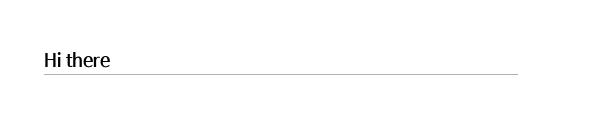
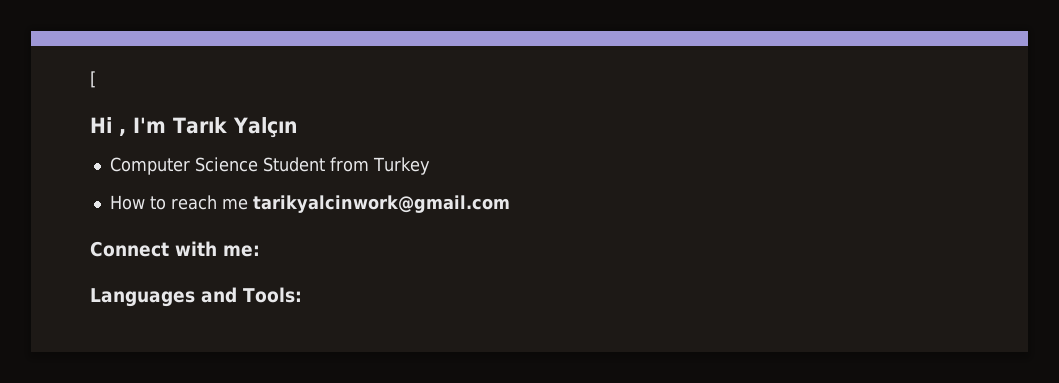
[44,52,110,68] Hi there -> [90,71,96,88] [90,117,297,138] [109,157,430,175] [109,195,510,213] [90,241,260,257] [90,287,302,307] [ // Hi , I'm Tarık Yalçın // Computer Science Student from Turkey // How to reach me tarikyalcinwork@gmail.com // Connect with me: // Languages and Tools:

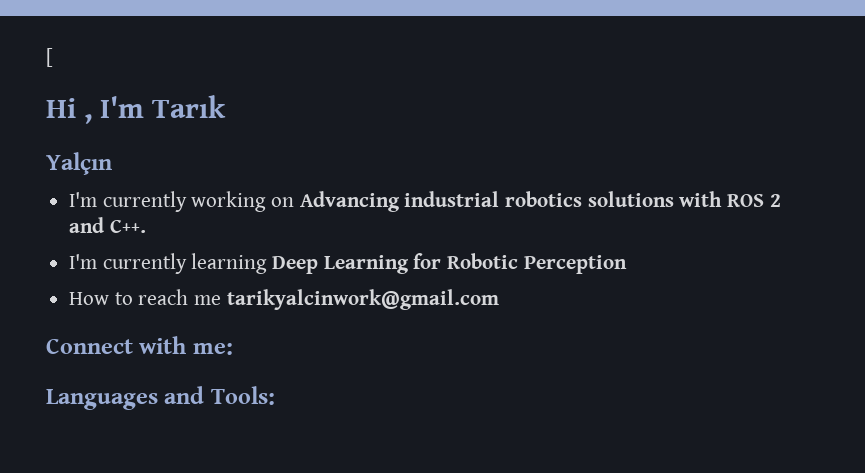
(227, 125) none -> (226, 106) //
[109,157,430,175] Computer Science Student from Turkey -> [69,191,781,212] [69,217,146,233] [69,253,627,274] I'm currently working on Advancing industrial robotics solutions with ROS 2 and C++. // I'm currently learning Deep Learning for Robotic Perception

